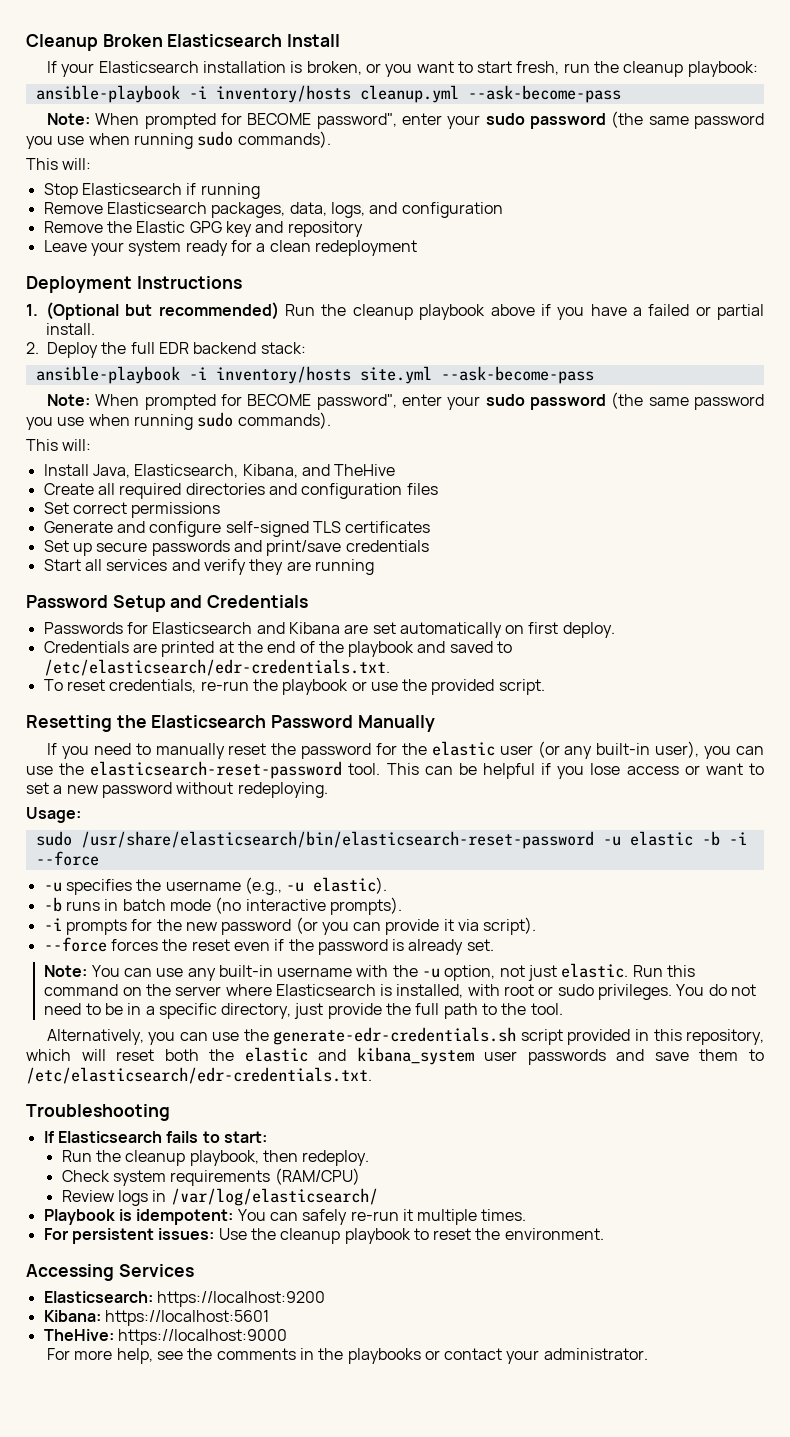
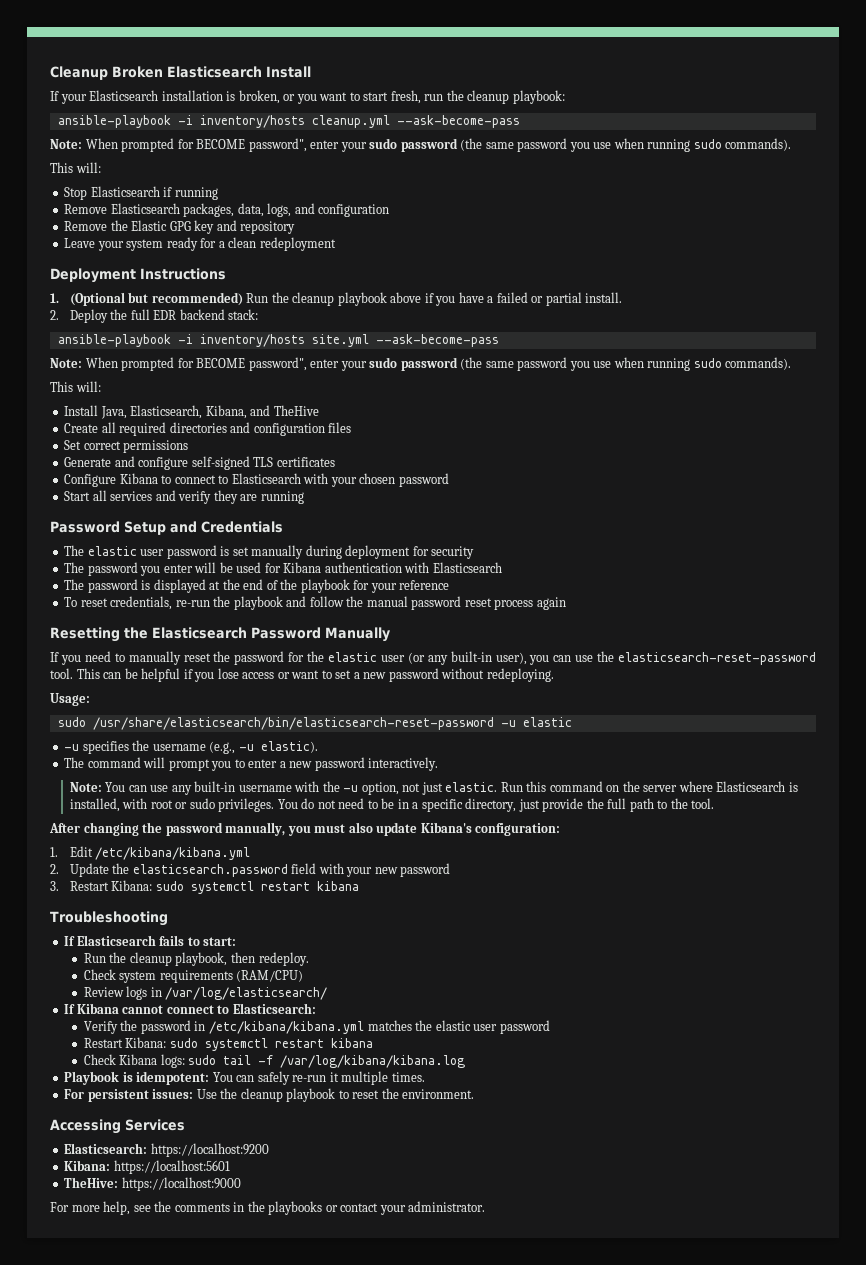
[43,540,429,556] Set up secure passwords and print/save credentials -> [64,473,449,487] Configure Kibana to connect to Elasticsearch with your chosen password
[43,622,615,638] [43,641,215,657] Passwords for Elasticsearch and Kibana are set automatically on first deploy. // Credentials are printed -> [64,545,475,559] [64,562,502,576] [64,579,206,593] The elastic user password is set manually during deployment for security // The password you enter will be used for Kibana authentication with Elasticsearch // The password is displayed
[417,641,513,653] [43,659,390,676] and saved to /etc/elasticsearch/edr-credentials.txt. -> [353,580,450,593] for your reference
[351,679,545,695] or use the provided script. -> [286,596,566,610] and follow the manual password reset process again
[701,831,747,846] [35,851,99,866] -b -i --force -> (572, 722) none
[43,897,402,915] [43,917,537,935] [43,937,494,955] -b runs in batch mode (no interactive prompts). // -i prompts for the new password (or you can provide it via script). // --force forces the reset even if the password is already set. -> [64,757,439,771] The command will prompt you to enter a new password interactively.
[46,1027,765,1045] [26,1047,765,1065] [26,1067,372,1084] Alternatively, you can use the generate-edr-credentials.sh script provided in this repository, which will reset both the elastic and kibana_system user passwords and save them to /etc/elasticsearch/edr-credentials.txt. -> [49,822,561,836] [50,846,251,860] [50,863,451,877] [50,880,359,894] After changing the password manually, you must also update Kibana's configuration: // 1. Edit /etc/kibana/kibana.yml // 2. Update the elasticsearch.password field with your new password // 3. Restart Kibana: sudo systemctl restart kibana
(378, 1197) none -> [64,1003,316,1014] [83,1020,550,1034] [83,1037,373,1051] [83,1054,466,1068] // If Kibana cannot connect to Elasticsearch: // Verify the password in /etc/kibana/kibana.yml matches the elastic user password // Restart Kibana: sudo systemctl restart kibana // Check Kibana logs: sudo tail -f /var/log/kibana/kibana.log

